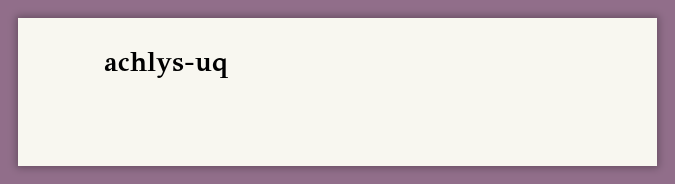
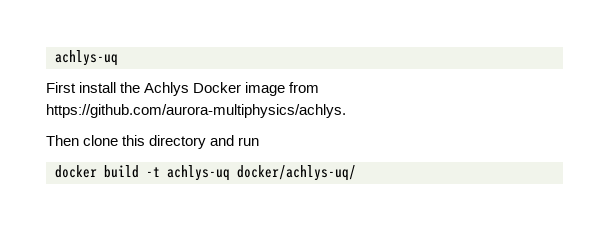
[104,52,228,78] achlys-uq -> [55,50,118,66] [46,82,320,96] [46,104,346,118] [46,135,260,149] [55,165,356,181] achlys-uq // First install the Achlys Docker image from https://github.com/aurora-multiphysics/achlys. // Then clone this directory and run // docker build -t achlys-uq docker/achlys-uq/

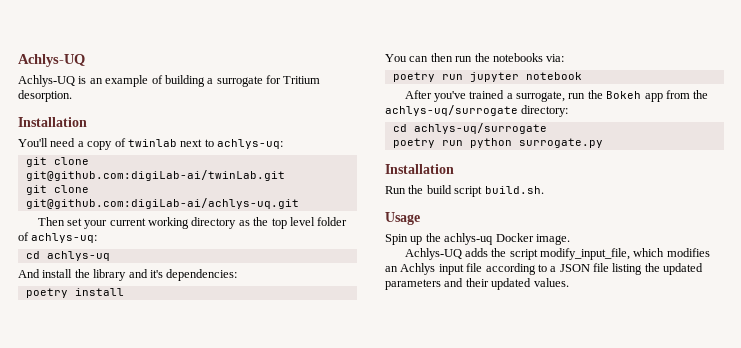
(55, 58) none -> [18,54,85,67] [18,75,321,87] [18,90,72,102] [18,117,87,127] [18,138,283,150] [25,157,89,167] [25,170,285,181] [25,185,89,195] [25,198,299,209] [37,217,348,229] [18,232,98,243] [25,251,40,259] Achlys-UQ // Achlys-UQ is an example of building a surrogate for Tritium desorption. // Installation // You'll need a copy of twinlab next to achlys-uq: // git clone git@github.com:digiLab-ai/twinLab.git // git clone git@github.com:digiLab-ai/achlys-uq.git // Then set your current working directory as the top level folder of achlys-uq: // cd
[46,82,76,93] First -> [18,269,40,278] And
[144,82,320,96] [46,104,346,118] [46,135,260,149] [55,165,356,181] Achlys Docker image from https://github.com/aurora-multiphysics/achlys. // Then clone this directory and run // docker build -t achlys-uq docker/achlys-uq/ -> [93,269,238,281] [25,288,124,298] [385,53,565,62] [392,72,582,82] [404,90,709,102] [385,105,569,117] [392,123,547,134] [392,138,603,148] [385,164,454,174] [385,185,544,197] [385,212,420,225] [385,233,570,245] [404,248,710,260] [385,263,704,275] [385,278,569,290] library and it's dependencies: // poetry install // You can then run the notebooks via: // poetry run jupyter notebook // After you've trained a surrogate, run the Bokeh app from the achlys-uq/surrogate directory: // cd achlys-uq/surrogate // poetry run python surrogate.py // Installation // Run the build script build.sh. // Usage // Spin up the achlys-uq Docker image. // Achlys-UQ adds the script modify_input_file, which modifies an Achlys input file according to a JSON file listing the updated parameters and their updated values.

